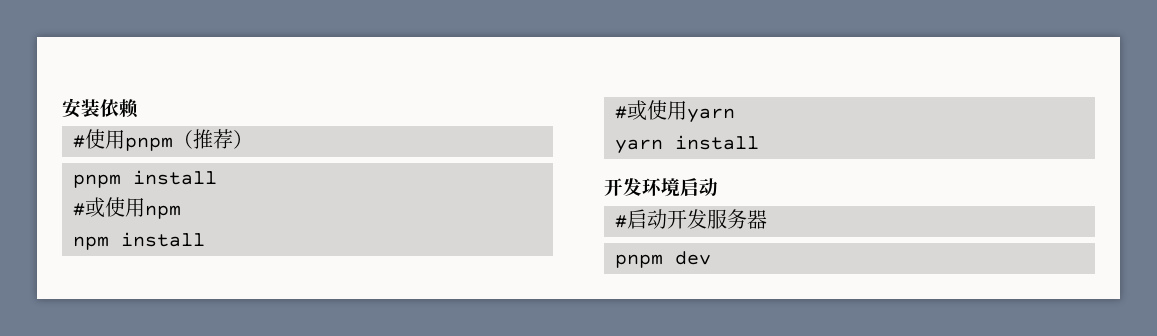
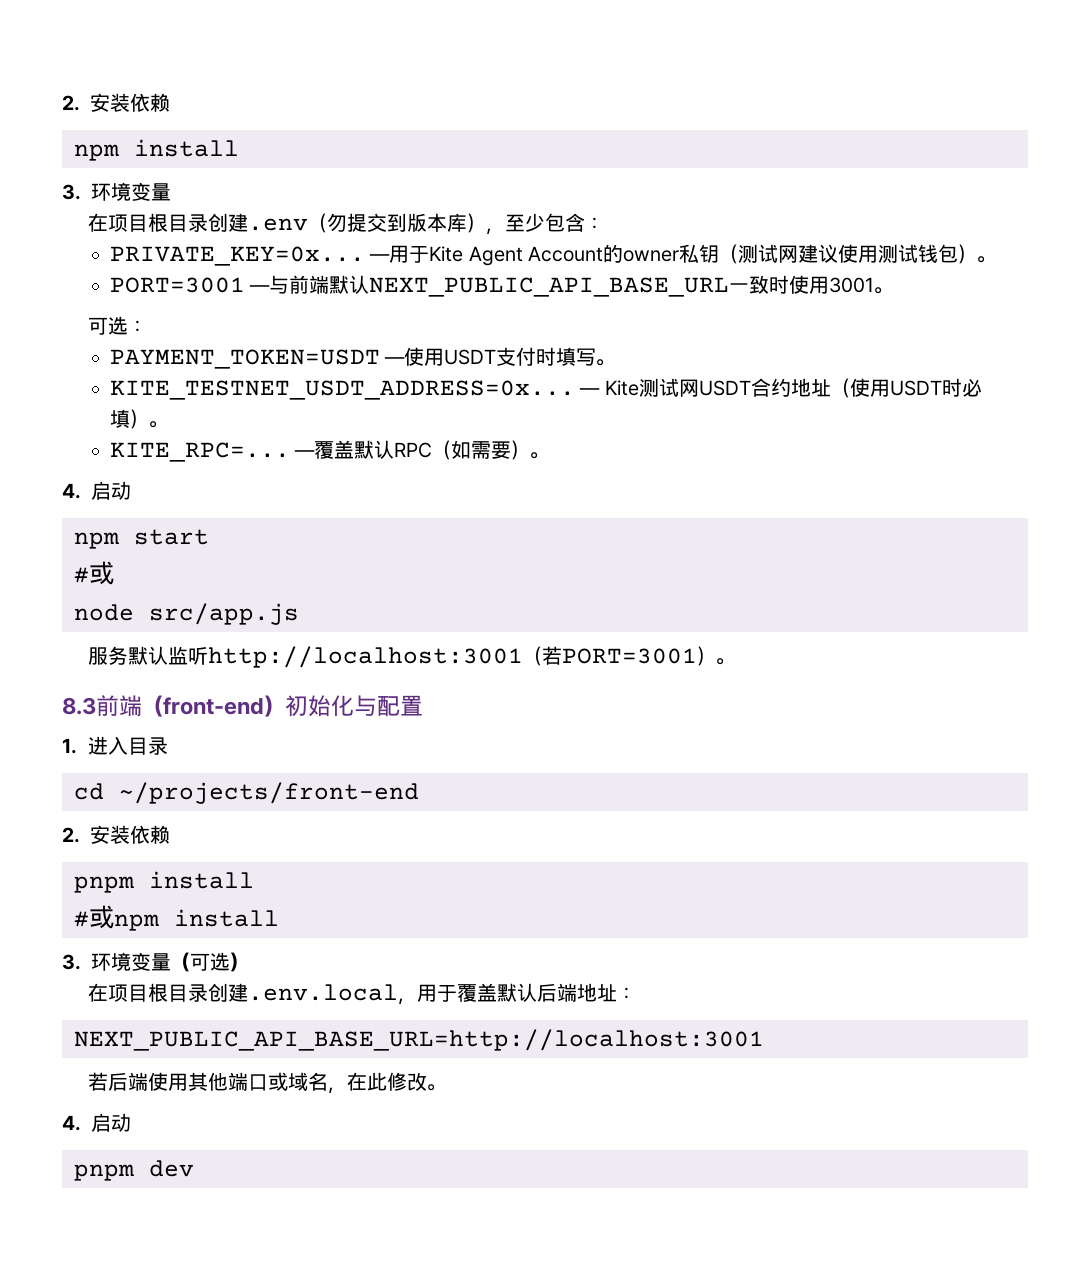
[62,98,139,118] [72,129,253,151] 安装依赖 // #使用pnpm（推荐） -> [62,93,170,112] [74,139,239,161] [62,182,171,201] [87,213,604,235] [109,244,996,266] [109,275,894,297] [87,316,147,335] [109,347,616,369] [109,378,982,400] [109,409,168,429] [109,440,550,462] [62,481,131,500] [74,529,209,549] [74,561,114,585] [74,603,299,625] [87,646,735,668] [62,695,423,717] [62,736,168,755] [74,782,419,804] [62,825,170,844] 2.安装依赖 // npm install // 3.环境变量 // 在项目根目录创建.env（勿提交到版本库），至少包含： // PRIVATE_KEY=0x... —用于Kite Agent Account的owner私钥（测试网建议使用测试钱包）。 // PORT=3001 —与前端默认NEXT_PUBLIC_API_BASE_URL一致时使用3001。 // 可选： // PAYMENT_TOKEN=USDT —使用USDT支付时填写。 // KITE_TESTNET_USDT_ADDRESS=0x... — Kite测试网USDT合约地址（使用USDT时必填）。 // KITE_RPC=... —覆盖默认RPC（如需要）。 // 4.启动 // npm start // #或 // node src/app.js // 服务默认监听http://localhost:3001（若PORT=3001）。 // 8.3前端（front-end）初始化与配置 // 1.进入目录 // cd ~/projects/front-end // 2.安装依赖
[104,197,181,219] [72,232,205,250] [614,100,735,123] [614,135,759,154] [604,178,718,197] [614,209,767,229] 使用npm // npm install // #或使用yarn // yarn install // 开发环境启动 // #启动开发服务器 -> [114,909,279,931] [62,952,249,972] [87,983,636,1005] [74,1029,764,1051] [87,1072,446,1094] [62,1113,131,1132] npm install // 3.环境变量（可选） // 在项目根目录创建.env.local，用于覆盖默认后端地址： // NEXT_PUBLIC_API_BASE_URL=http://localhost:3001 // 若后端使用其他端口或域名，在此修改。 // 4.启动

